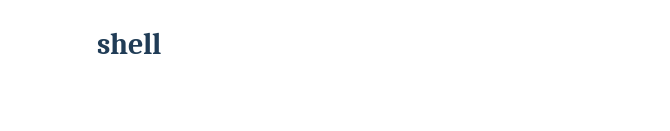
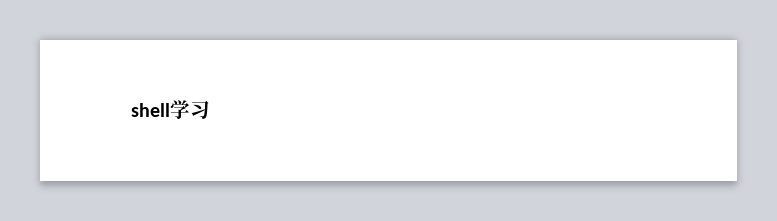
(161, 43) none -> [170,100,210,119] 学习

